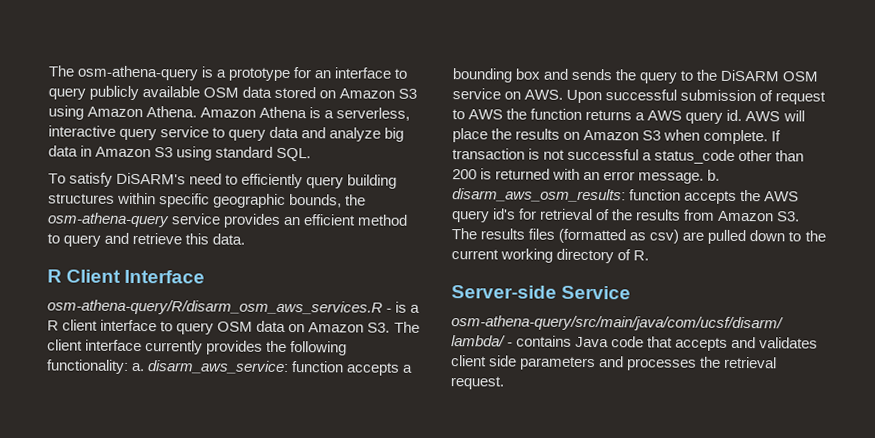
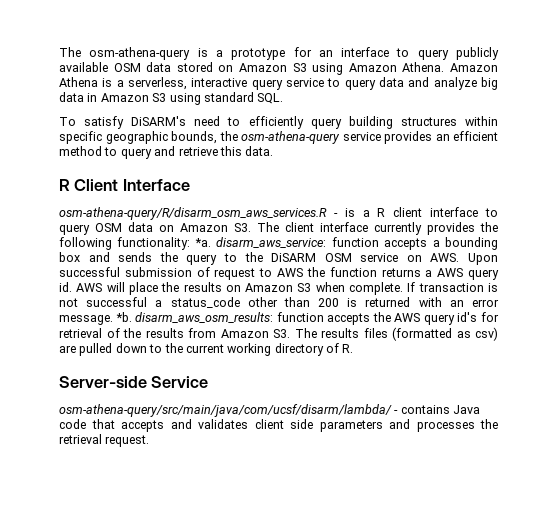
[131,362,146,372] a. -> [194,238,211,247] *a.
[707,169,721,181] b. -> [115,312,132,322] *b.

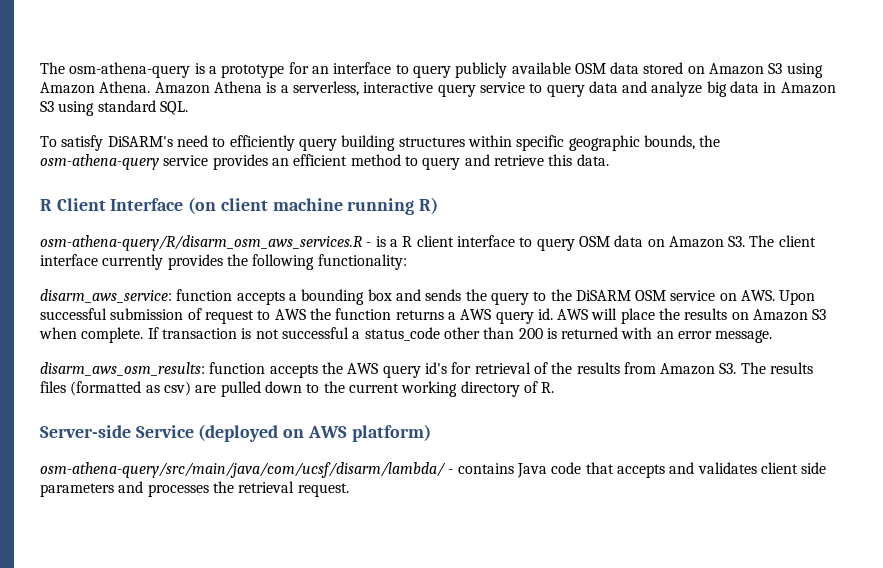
(190, 185) none -> [188,197,439,215] (on client machine running R)
[194,238,211,247] *a. -> (407, 262) //
[115,312,132,322] *b. -> (773, 336) //
(209, 382) none -> [198,424,431,442] (deployed on AWS platform)

